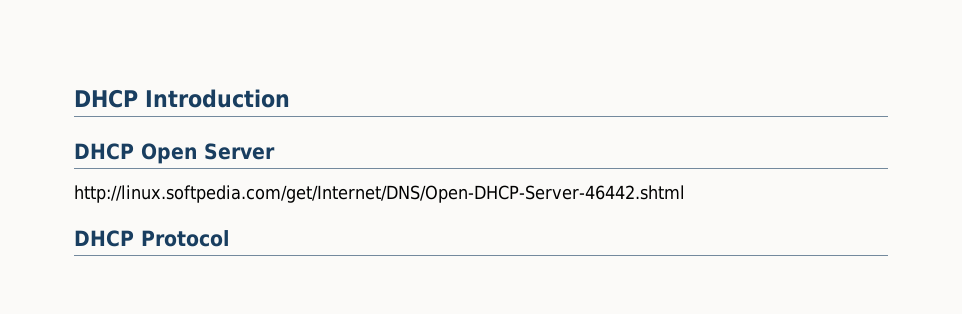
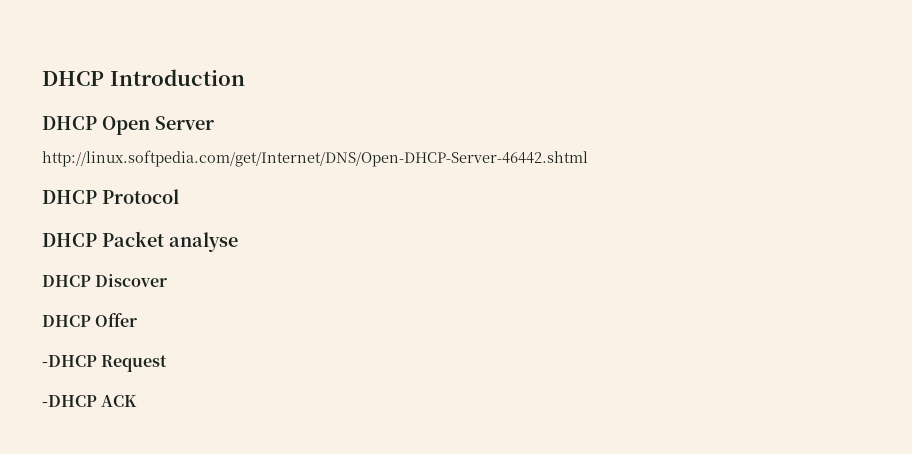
(229, 238) none -> [42,231,238,252] [42,274,168,287] [42,313,138,327] [42,355,168,372] [42,395,138,407] // DHCP Packet analyse // DHCP Discover // DHCP Offer // -DHCP Request // -DHCP ACK

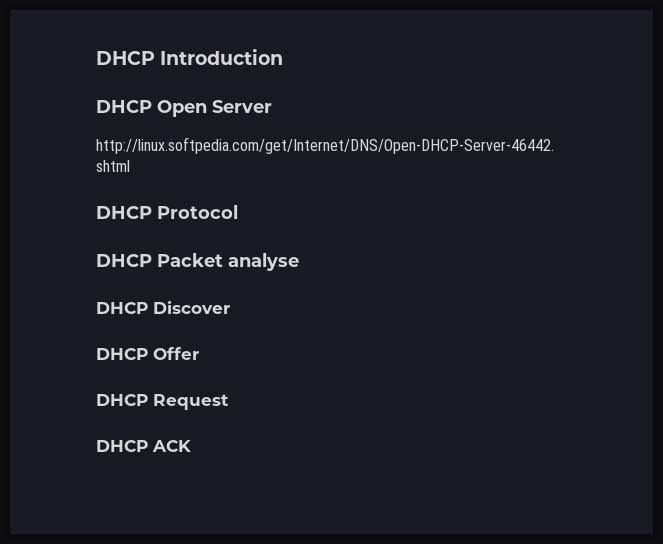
[42,355,97,367] -DHCP -> [96,394,148,406] DHCP
[42,395,97,407] -DHCP -> [96,440,148,452] DHCP

